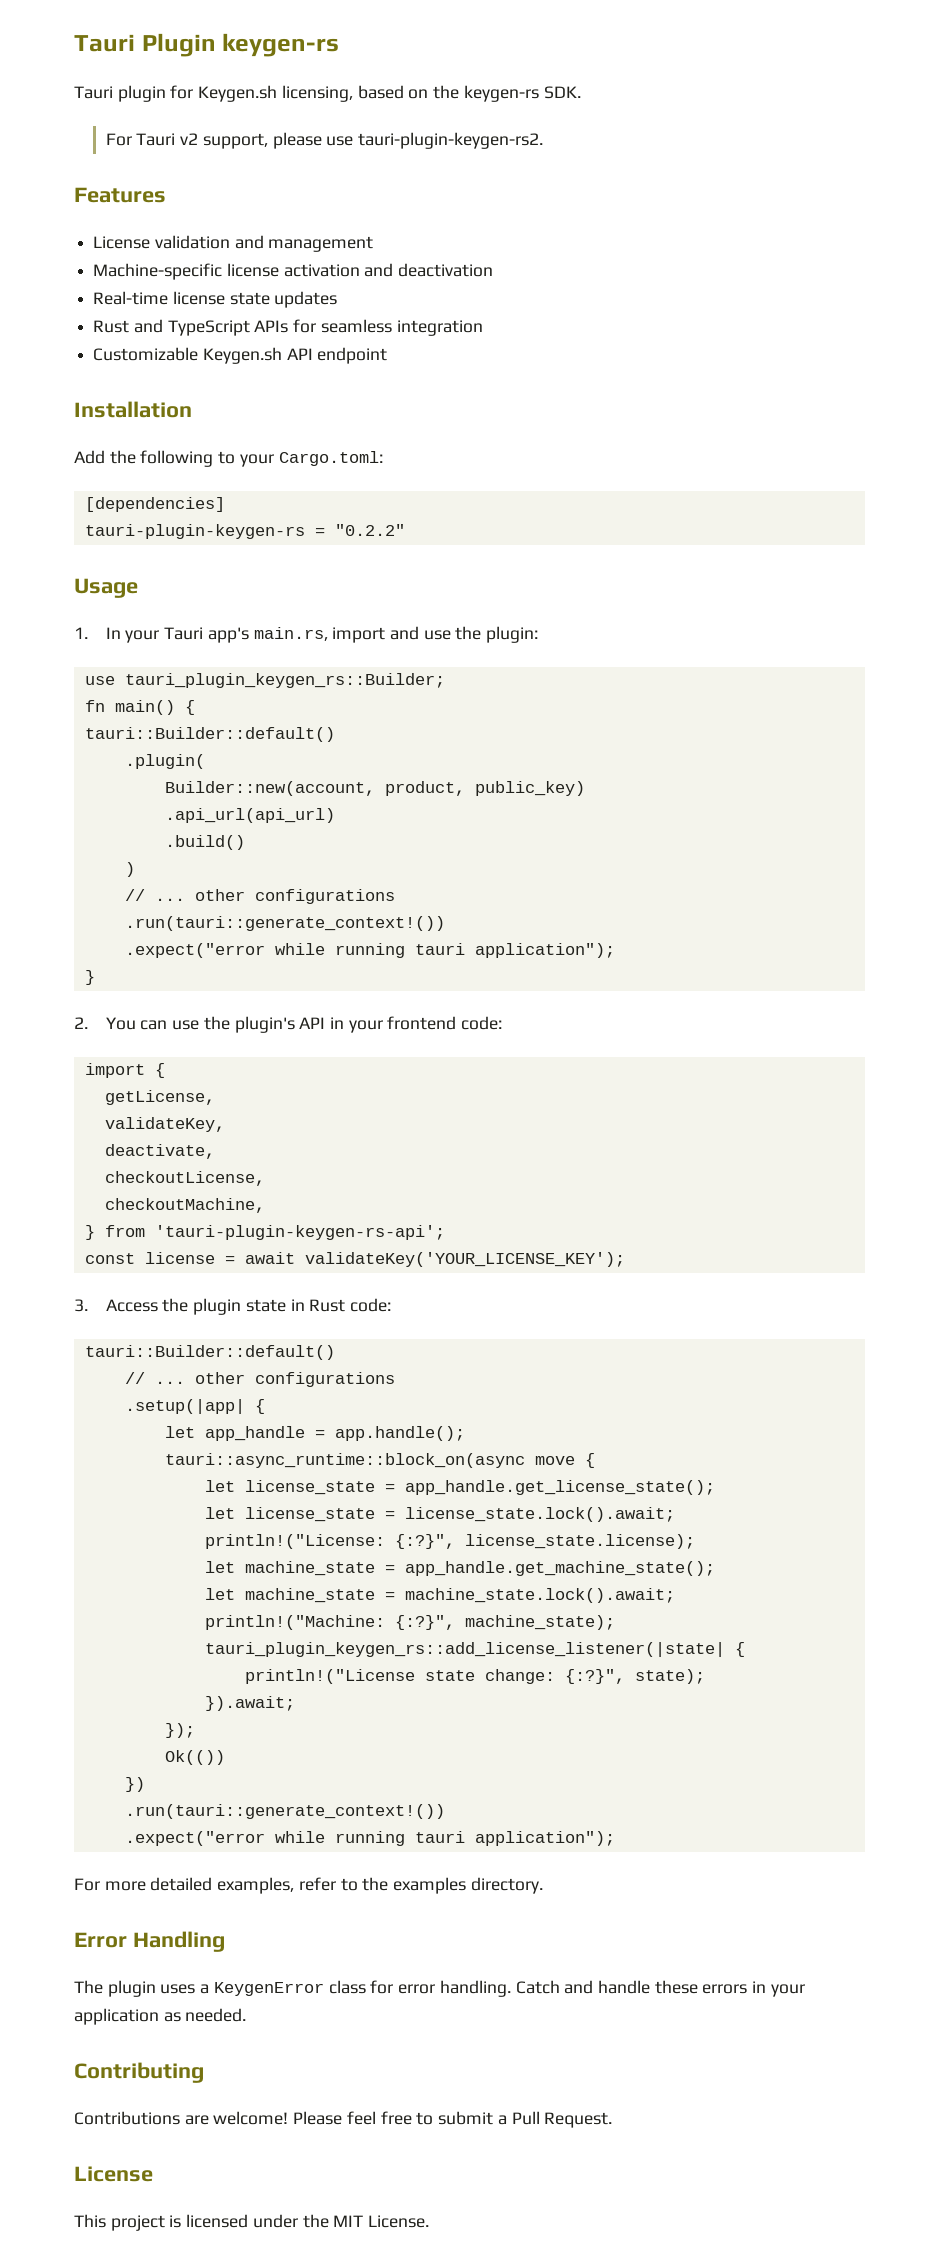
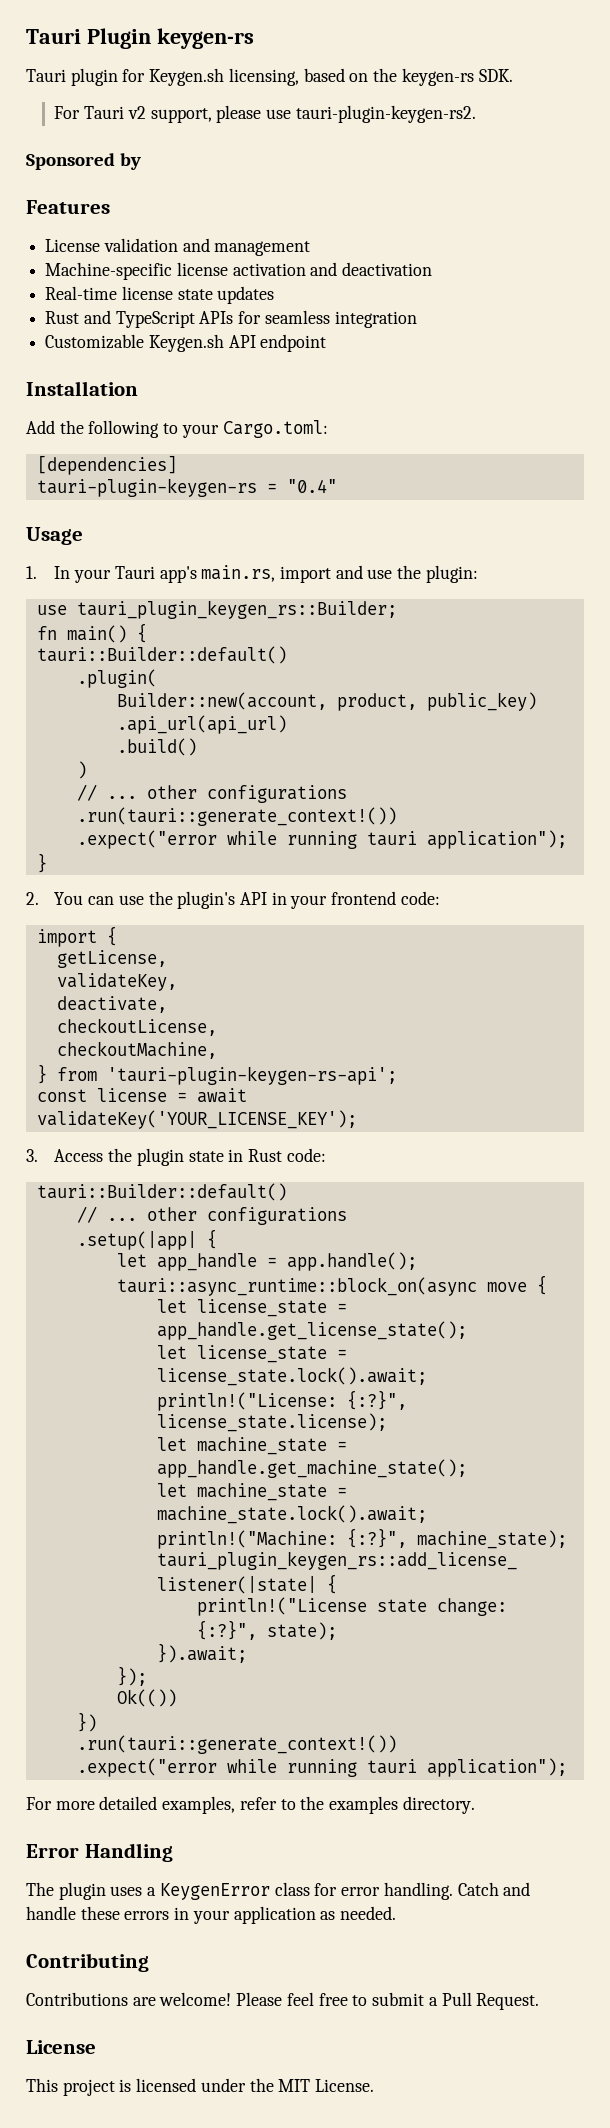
(543, 140) none -> [26,153,142,170] // Sponsored by
[334,524,405,536] "0.2.2" -> [286,479,337,493] "0.4"

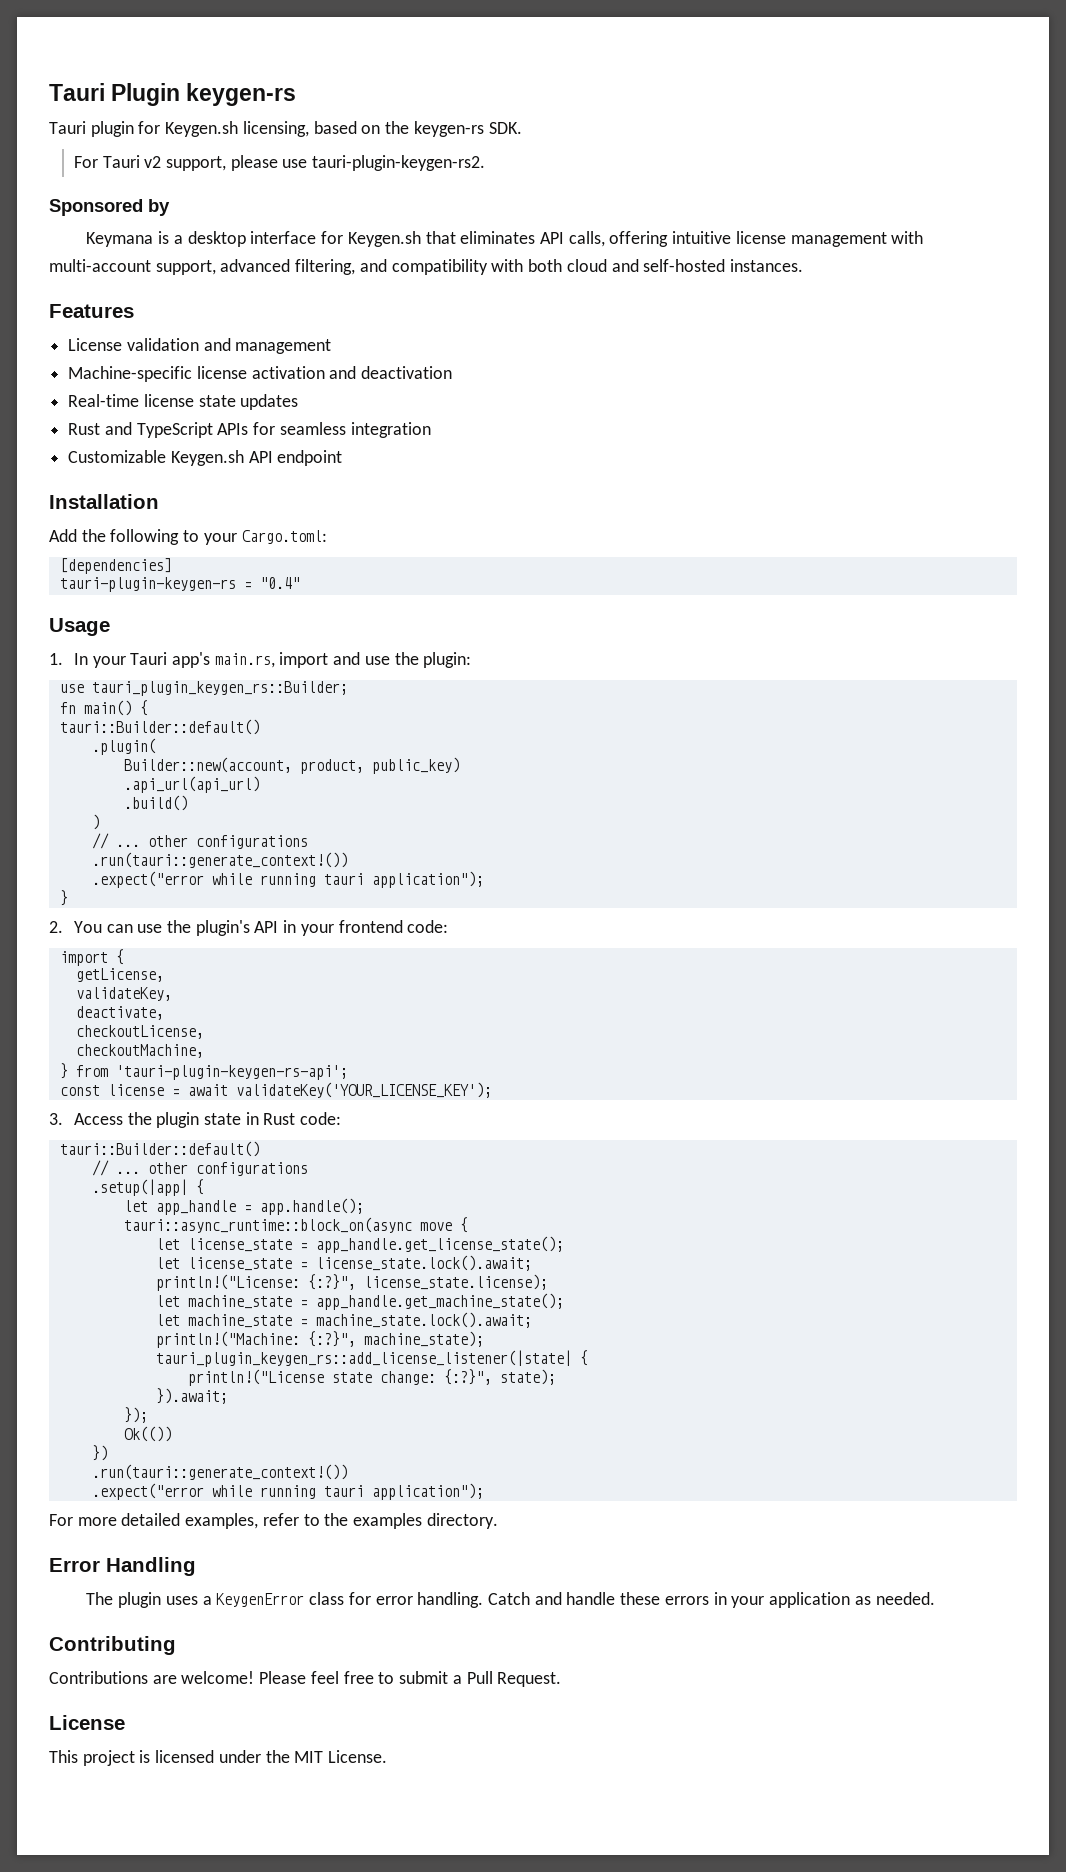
(142, 161) none -> [86,231,924,247] [49,259,803,275] // Keymana is a desktop interface for Keygen.sh that eliminates API calls, offering intuitive license management with multi-account support, advanced filtering, and compatibility with both cloud and self-hosted instances.

